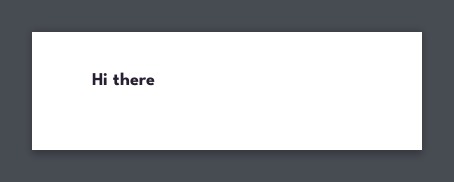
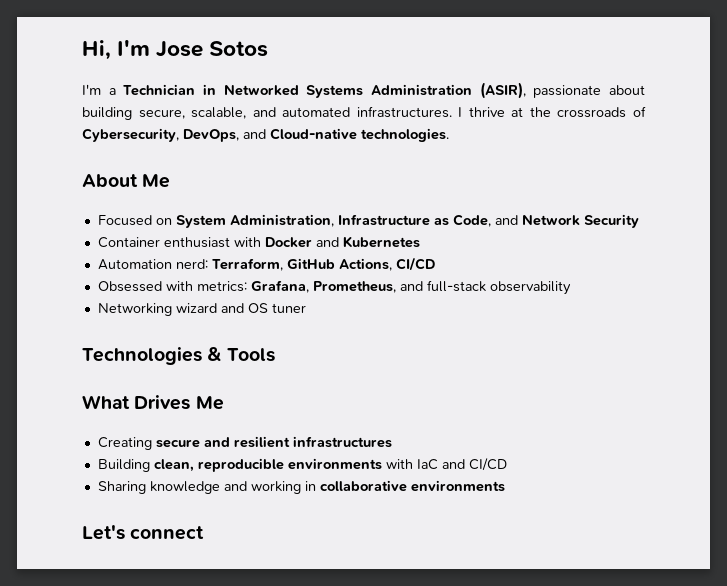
[92,72,155,86] Hi there -> [82,40,269,60] [82,82,645,99] [82,106,646,120] [82,128,449,142] [82,174,171,188] [97,214,639,228] [97,236,420,248] [97,257,435,271] [97,280,571,295] [97,303,306,316] [82,347,275,365] [82,395,224,410] [97,436,392,450] [97,458,507,472] [97,480,505,494] [82,525,205,540] Hi, I'm Jose Sotos // I'm a Technician in Networked Systems Administration (ASIR), passionate about building secure, scalable, and automated infrastructures. I thrive at the crossroads of Cybersecurity, DevOps, and Cloud-native technologies. // About Me // Focused on System Administration, Infrastructure as Code, and Network Security // Container enthusiast with Docker and Kubernetes // Automation nerd: Terraform, GitHub Actions, CI/CD // Obsessed with metrics: Grafana, Prometheus, and full-stack observability // Networking wizard and OS tuner // Technologies & Tools // What Drives Me // Creating secure and resilient infrastructures // Building clean, reproducible environments with IaC and CI/CD // Sharing knowledge and working in collaborative environments // Let's connect

